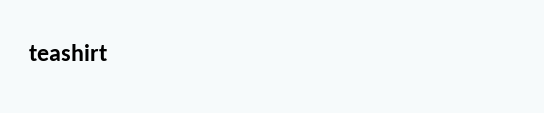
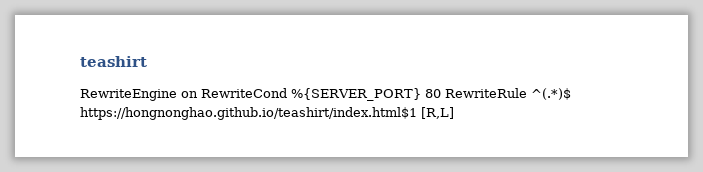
(107, 52) none -> [80,88,571,101] [80,107,454,120] // RewriteEngine on RewriteCond %{SERVER_PORT} 80 RewriteRule ^(.*)$ https://hongnonghao.github.io/teashirt/index.html$1 [R,L]

